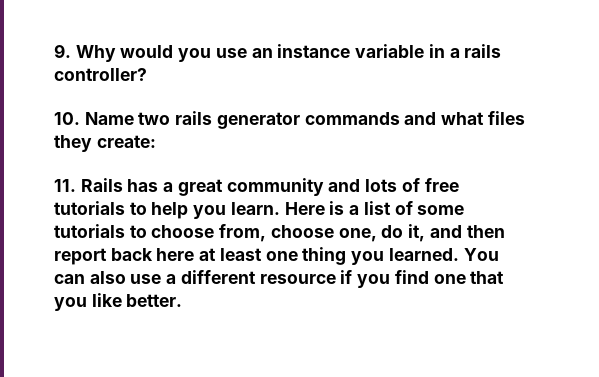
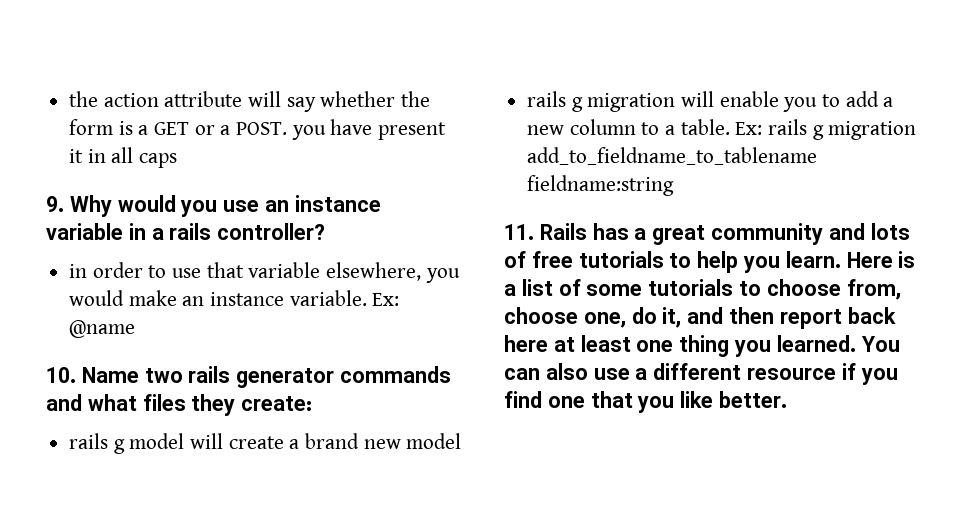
(54, 51) none -> [69,91,431,112] [69,119,447,140] [69,147,178,168] the action attribute will say whether the form is a GET or a POST. you have present it in all caps //
(147, 74) none -> [69,262,460,283] [69,290,400,306] [69,320,136,338] // in order to use that variable elsewhere, you would make an instance variable. Ex: @name
(156, 141) none -> [69,433,462,454] [527,91,894,112] [527,119,917,140] [527,147,818,165] [527,175,675,196] // rails g model will create a brand new model // rails g migration will enable you to add a new column to a table. Ex: rails g migration add_to_fieldname_to_tablename fieldname:string

